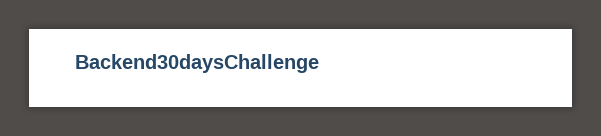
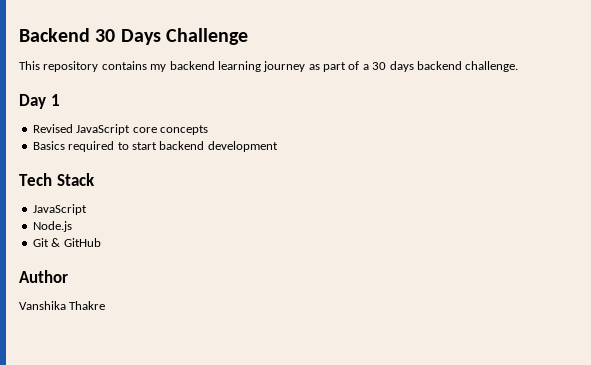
[75,54,319,73] Backend30daysChallenge -> [19,28,248,45] [19,61,519,72] [19,94,60,109] [32,124,208,135] [32,141,278,152] [19,173,95,186] [32,204,87,215] [32,221,72,232] [32,238,101,247] [19,270,68,283] [19,301,106,310] Backend 30 Days Challenge // This repository contains my backend learning journey as part of a 30 days backend challenge. // Day 1 // Revised JavaScript core concepts // Basics required to start backend development // Tech Stack // JavaScript // Node.js // Git & GitHub // Author // Vanshika Thakre

